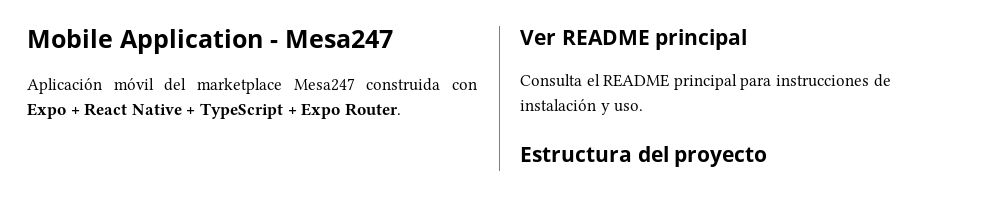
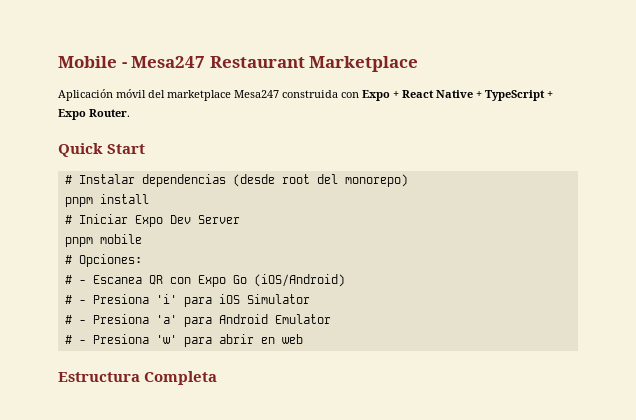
[120,29,263,54] Application -> (117, 62) none
(393, 39) none -> [209,56,419,72] Restaurant Marketplace
[520,29,748,50] [520,74,891,90] [520,99,644,115] Ver README principal // Consulta el README principal para instrucciones de instalación y uso. -> [58,143,146,157] [64,174,408,187] [64,194,149,207] [64,214,240,227] [64,234,142,247] [64,254,142,267] [64,274,345,287] [64,294,310,307] [64,314,331,327] [64,334,303,347] Quick Start // # Instalar dependencias (desde root del monorepo) // pnpm install // # Iniciar Expo Dev Server // pnpm mobile // # Opciones: // # - Escanea QR con Expo Go (iOS/Android) // # - Presiona 'i' para iOS Simulator // # - Presiona 'a' para Android Emulator // # - Presiona 'w' para abrir en web
[637,146,768,167] del proyecto -> [144,371,218,385] Completa

